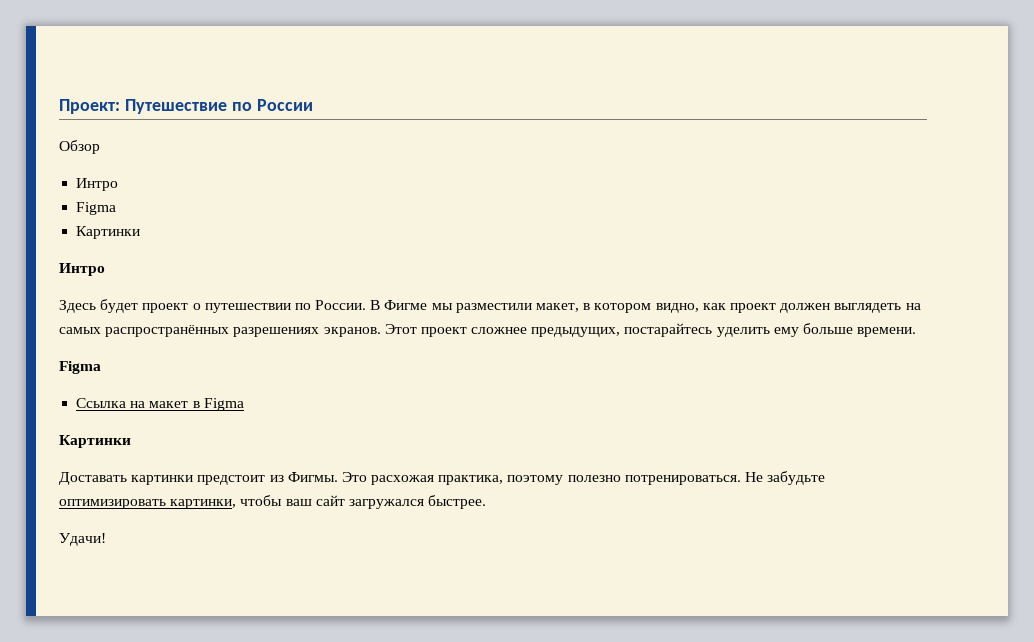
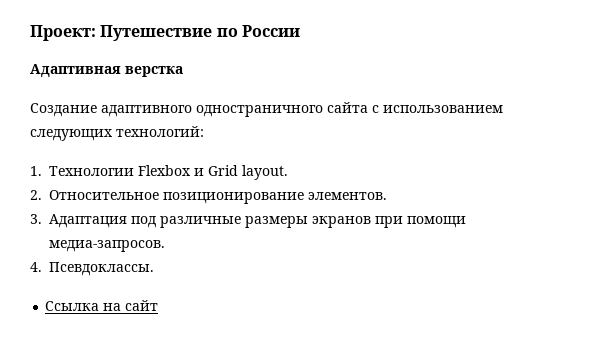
[59,140,100,154] [76,178,119,191] [76,202,117,215] [76,226,141,239] [59,263,105,276] [59,299,921,313] [59,323,917,337] [59,361,101,374] [76,398,244,411] [59,435,131,448] [59,471,826,485] [59,495,487,509] [59,533,106,546] Обзор // Интро // Figma // Картинки // Интро // Здесь будет проект о путешествии по России. В Фигме мы разместили макет, в котором видно, как проект должен выглядеть на самых распространённых разрешениях экранов. Этот проект сложнее предыдущих, постарайтесь уделить ему больше времени. // Figma // Ссылка на макет в Figma // Картинки // Доставать картинки предстоит из Фигмы. Это расхожая практика, поэтому полезно потренироваться. Не забудьте оптимизировать картинки, чтобы ваш сайт загружался быстрее. // Удачи! -> [30,64,183,78] [30,102,503,117] [30,126,204,141] [30,165,288,180] [30,190,387,204] [30,214,466,228] [49,240,165,252] [30,262,154,276] [45,300,159,311] Адаптивная верстка // Создание адаптивного одностраничного сайта с использованием следующих технологий: // 1. Технологии Flexbox и Grid layout. // 2. Относительное позиционирование элементов. // 3. Адаптация под различные размеры экранов при помощи медиа-запросов. // 4. Псевдоклассы. // Ссылка на сайт

